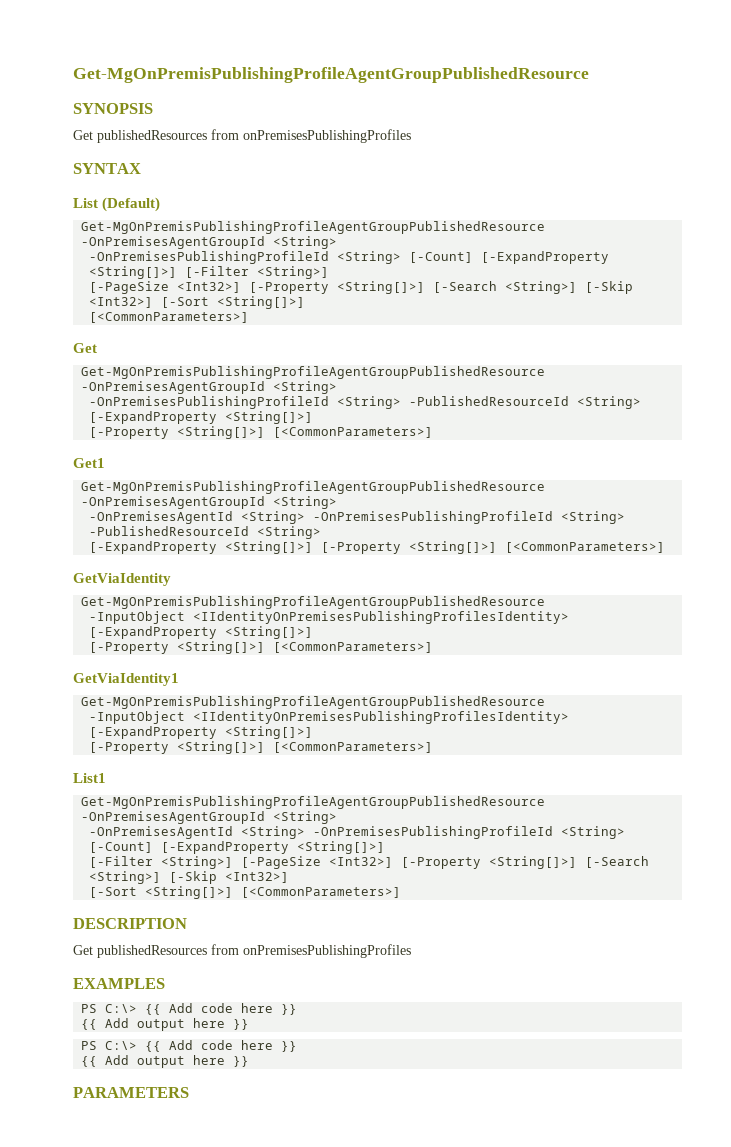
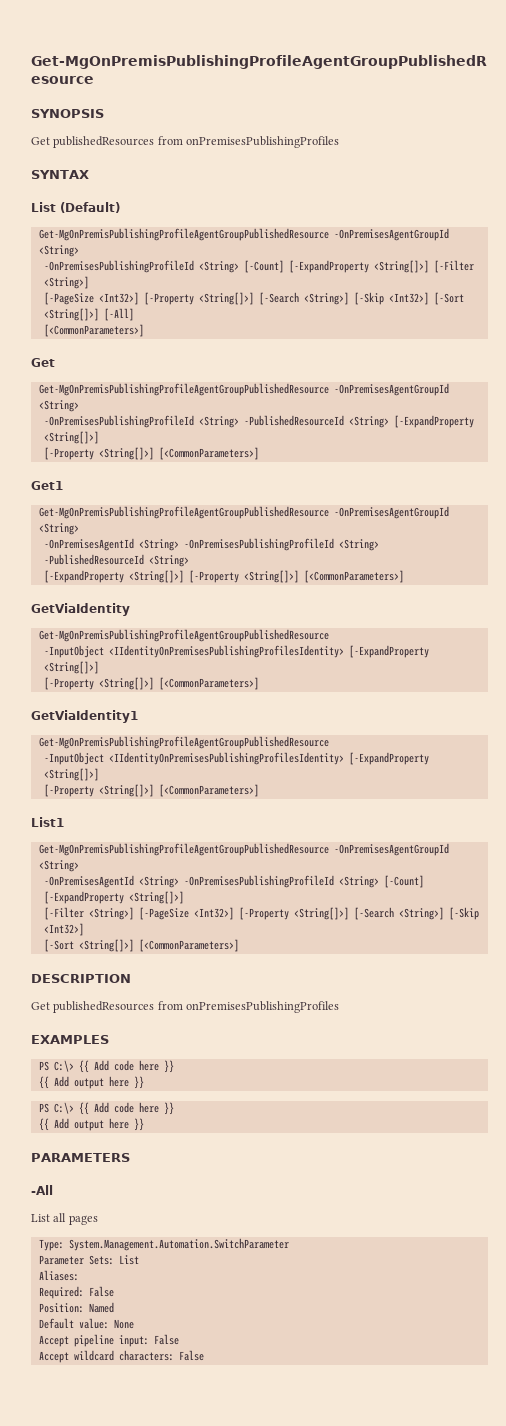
(306, 302) none -> [103,308,134,321] [-All]
(189, 1092) none -> [31,1185,53,1195] [31,1213,98,1225] [38,1238,289,1251] [38,1255,139,1265] [38,1270,79,1281] [38,1286,114,1299] [38,1302,114,1313] [38,1318,134,1329] [38,1334,179,1347] [38,1350,204,1363] // -All // List all pages // Type: System.Management.Automation.SwitchParameter // Parameter Sets: List // Aliases: // Required: False // Position: Named // Default value: None // Accept pipeline input: False // Accept wildcard characters: False

